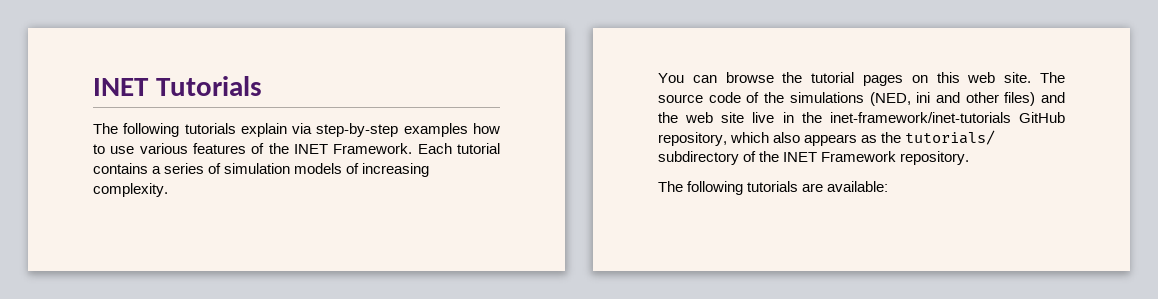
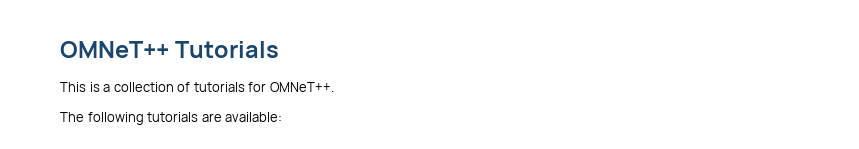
[93,78,149,96] INET -> [60,41,169,58] OMNeT++
[93,123,500,137] [93,143,500,154] [93,163,430,177] [93,183,168,197] [658,72,1065,86] [658,92,1065,106] [658,112,1065,123] [658,130,996,146] [658,151,970,165] The following tutorials explain via step-by-step examples how to use various features of the INET Framework. Each tutorial contains a series of simulation models of increasing complexity. // You can browse the tutorial pages on this web site. The source code of the simulations (NED, ini and other files) and the web site live in the inet-framework/inet-tutorials GitHub repository, which also appears as the tutorials/ subdirectory of the INET Framework repository. -> [60,82,334,92] This is a collection of tutorials for OMNeT++.

